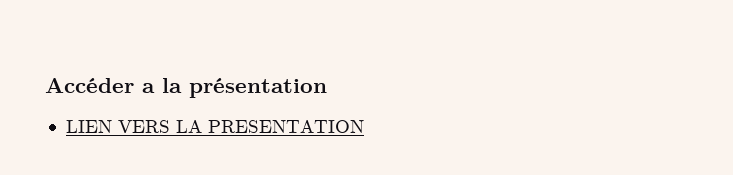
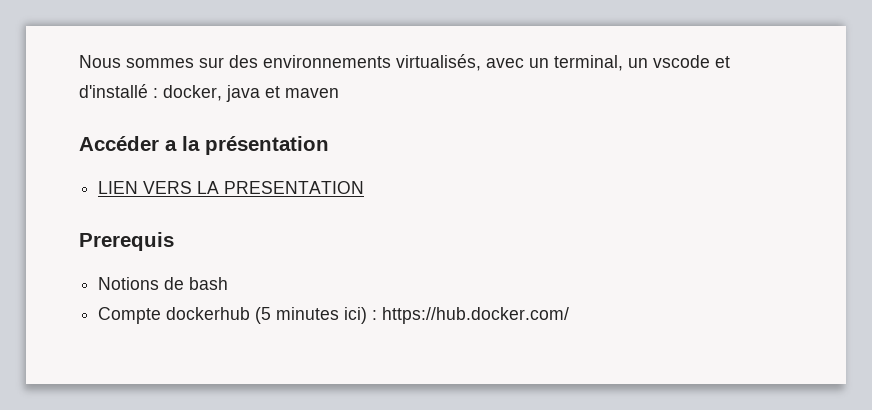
(45, 85) none -> [79,54,730,71] [79,84,339,102] Nous sommes sur des environnements virtualisés, avec un terminal, un vscode et d'installé : docker, java et maven //
(364, 126) none -> [79,232,174,251] [98,277,229,290] [98,307,570,324] // Prerequis // Notions de bash // Compte dockerhub (5 minutes ici) : https://hub.docker.com/

